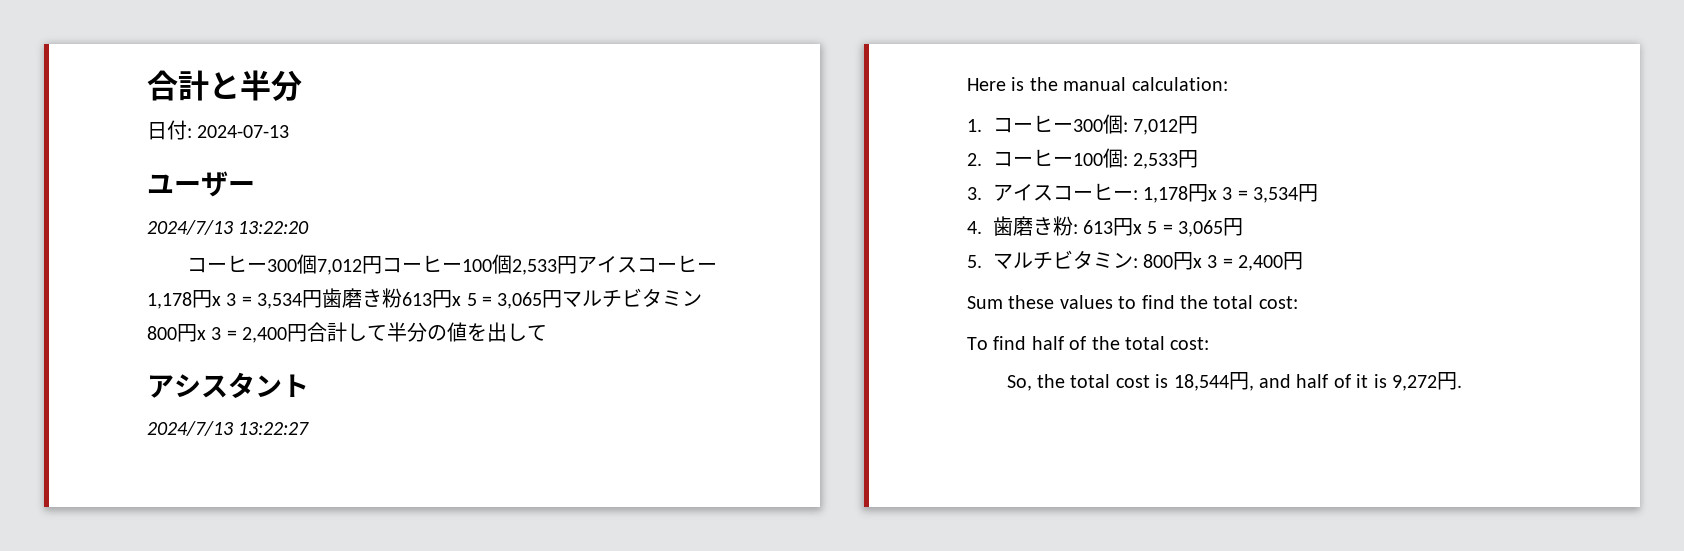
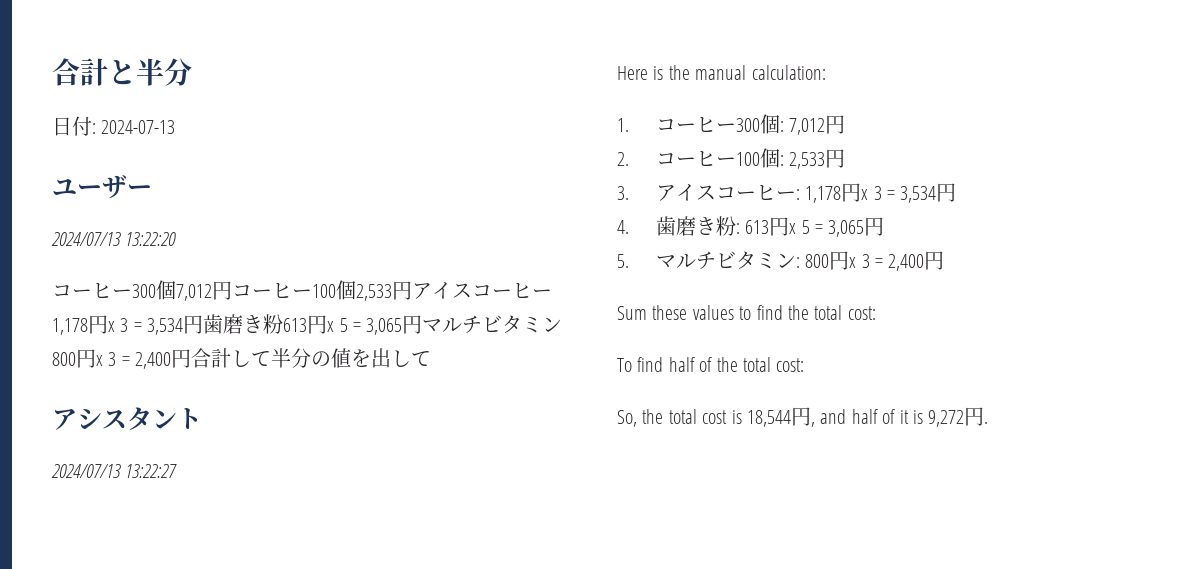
[147,220,233,235] 2024/7/13 -> [51,232,121,246] 2024/07/13
[147,421,233,436] 2024/7/13 -> [51,464,121,478] 2024/07/13

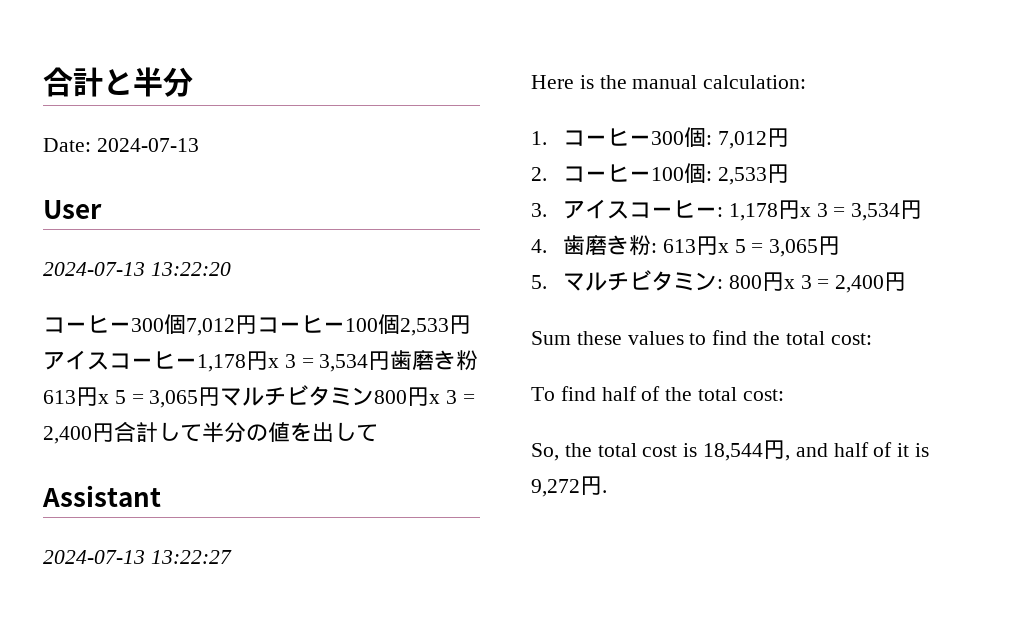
[52,116,96,136] 日付: -> [43,138,91,152] Date:
[52,175,152,199] [51,232,121,246] ユーザー // 2024/07/13 -> [43,200,102,219] [43,262,145,276] User // 2024-07-13
[52,407,202,430] [51,464,121,478] アシスタント // 2024/07/13 -> [42,485,161,507] [43,550,145,564] Assistant // 2024-07-13

